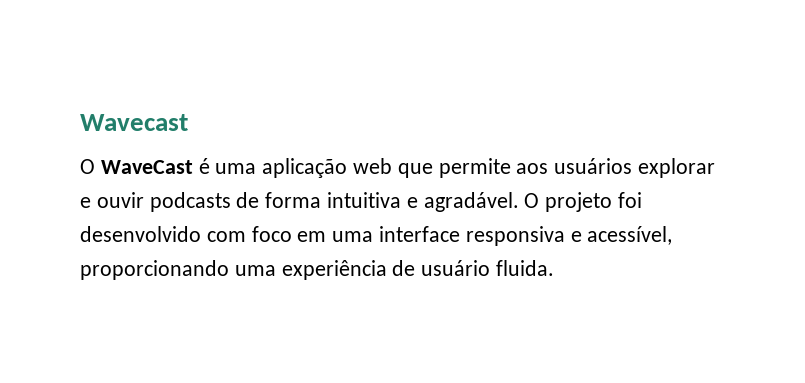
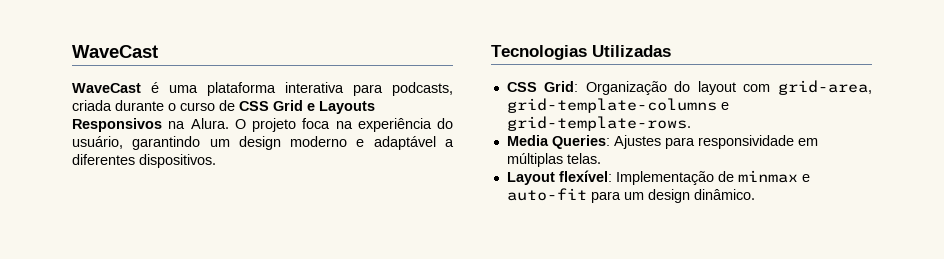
[80,114,188,131] [80,159,95,174] Wavecast // O -> [72,45,158,58] WaveCast //
[262,158,716,178] [80,192,643,212] [80,226,673,246] [80,260,555,280] aplicação web que permite aos usuários explorar e ouvir podcasts de forma intuitiva e agradável. O projeto foi desenvolvido com foco em uma interface responsiva e acessível, proporcionando uma experiência de usuário fluida. -> [207,82,453,96] [72,100,375,114] [72,118,453,132] [72,136,454,150] [72,154,216,168] [491,45,671,60] [506,80,872,95] [506,98,729,113] [506,116,691,131] [506,135,818,149] [506,153,601,167] [506,170,810,185] [506,188,755,203] plataforma interativa para podcasts, criada durante o curso de CSS Grid e Layouts Responsivos na Alura. O projeto foca na experiência do usuário, garantindo um design moderno e adaptável a diferentes dispositivos. // Tecnologias Utilizadas // CSS Grid: Organização do layout com grid-area, grid-template-columns e grid-template-rows. // Media Queries: Ajustes para responsividade em múltiplas telas. // Layout flexível: Implementação de minmax e auto-fit para um design dinâmico.

